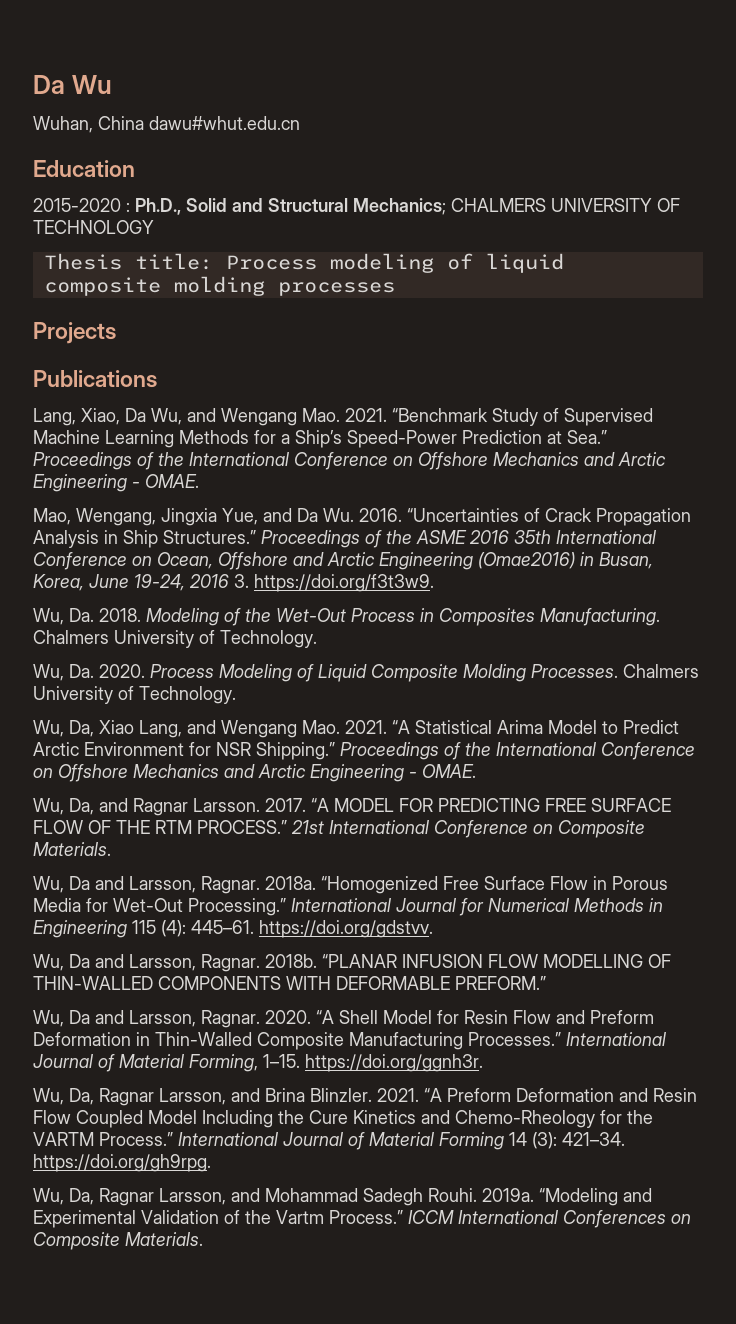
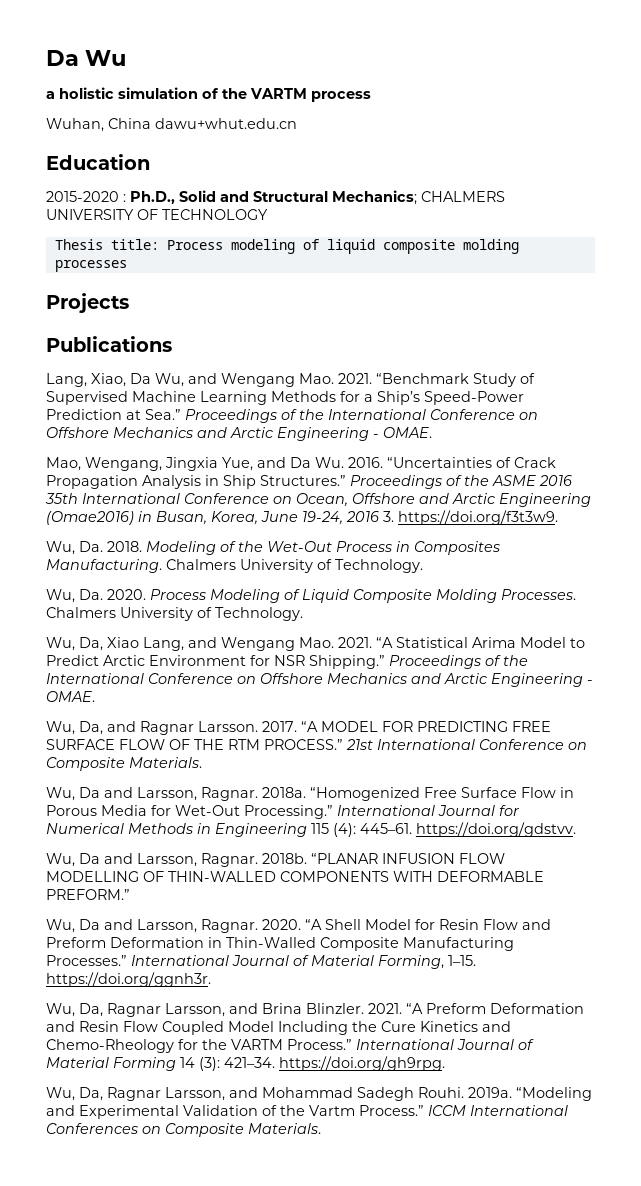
(112, 84) none -> [46,87,371,102] // a holistic simulation of the VARTM process
[149,116,300,130] dawu#whut.edu.cn -> [155,118,297,129] dawu+whut.edu.cn

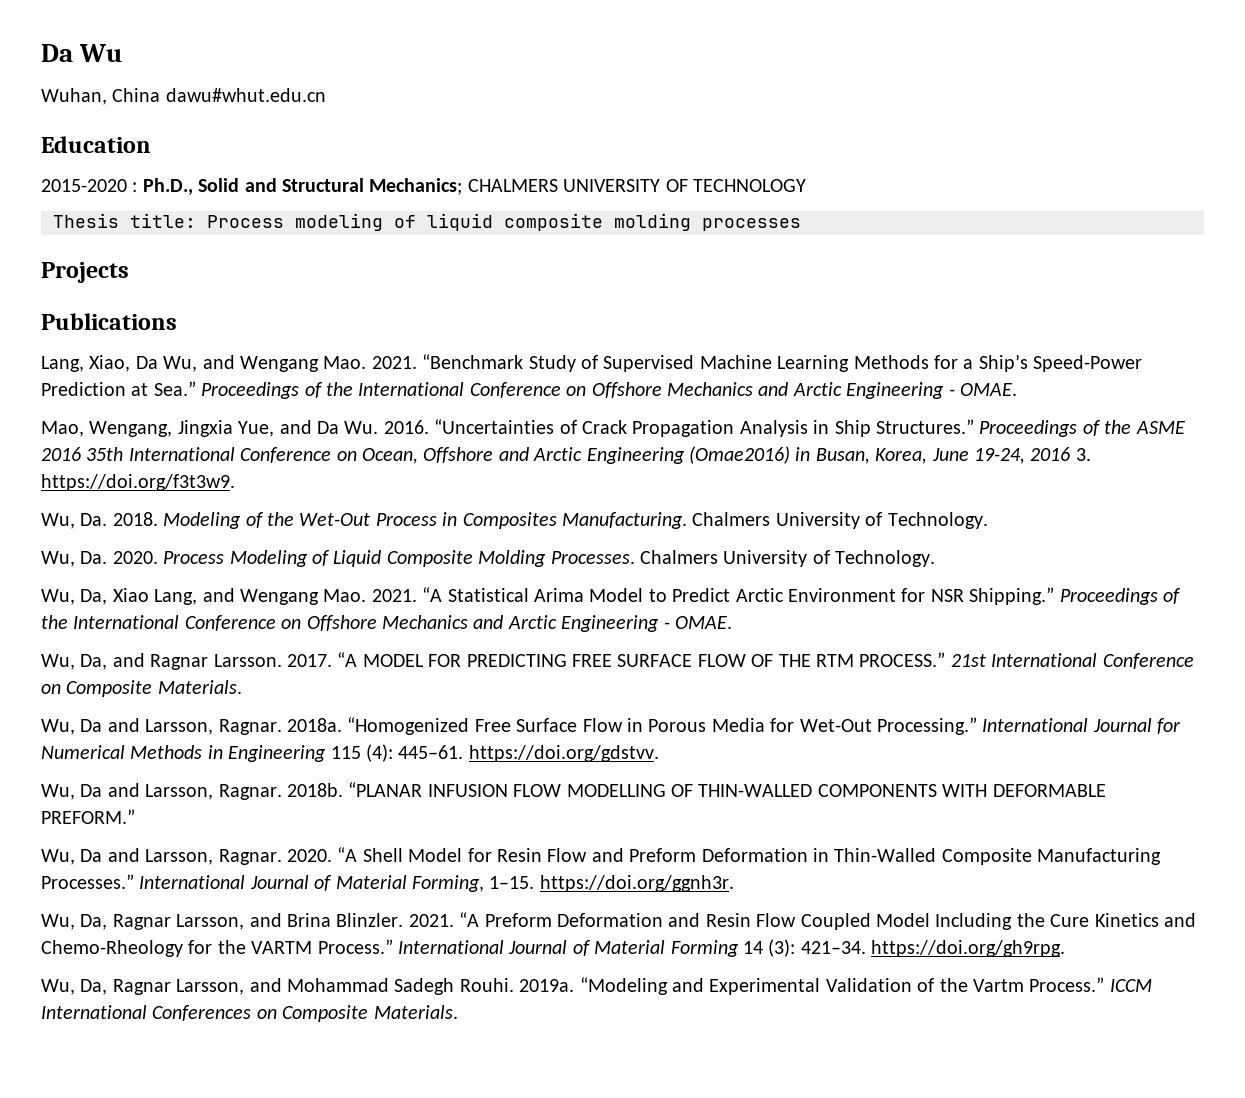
[46,87,371,102] // a holistic simulation of the VARTM process -> (123, 53) none
[155,118,297,129] dawu+whut.edu.cn -> [165,88,326,102] dawu#whut.edu.cn

